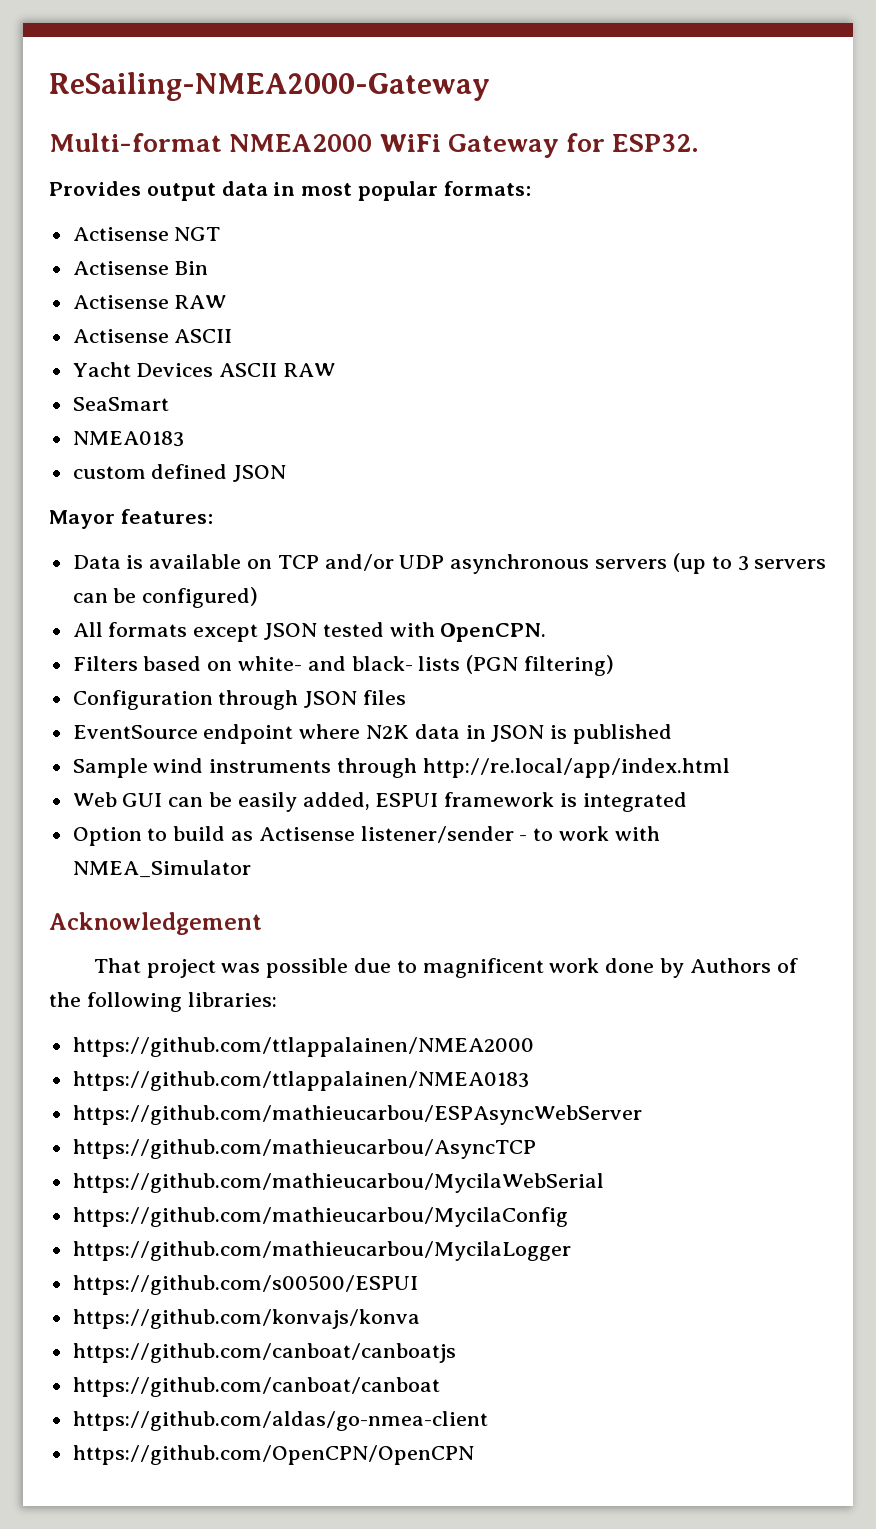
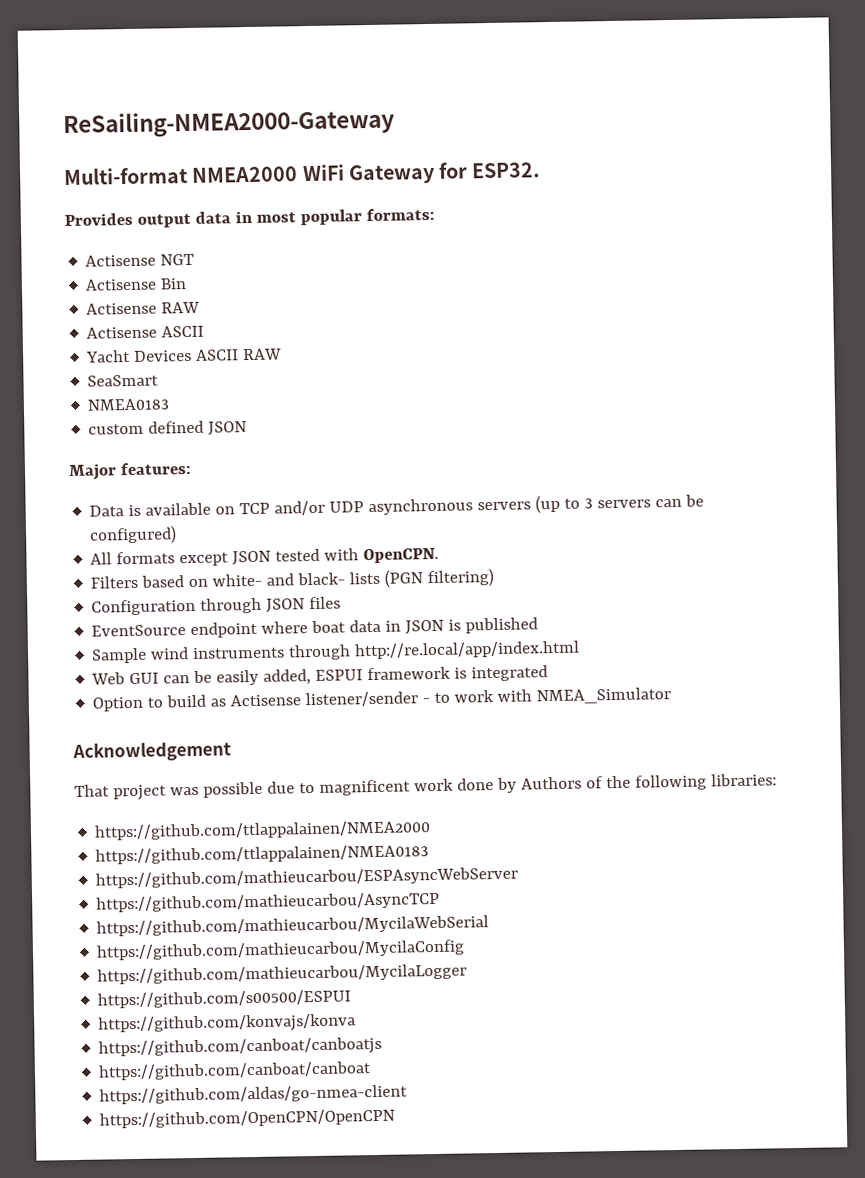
[49,510,115,529] Mayor -> [68,463,117,481] Major
[366,725,410,739] N2K -> [311,620,347,634] boat

